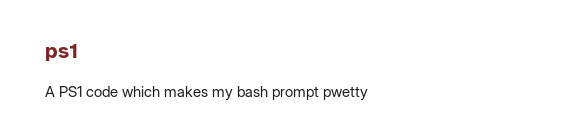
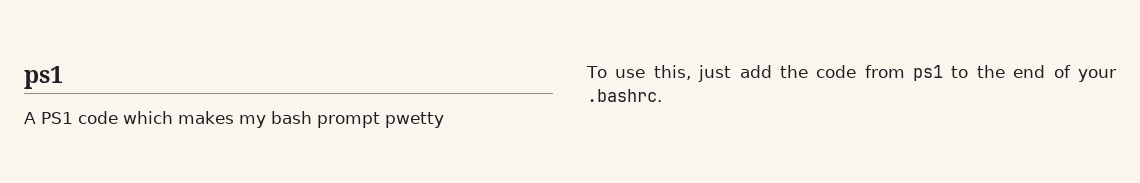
(369, 93) none -> [586,65,1116,82] [587,89,662,102] // To use this, just add the code from ps1 to the end of your .bashrc.

